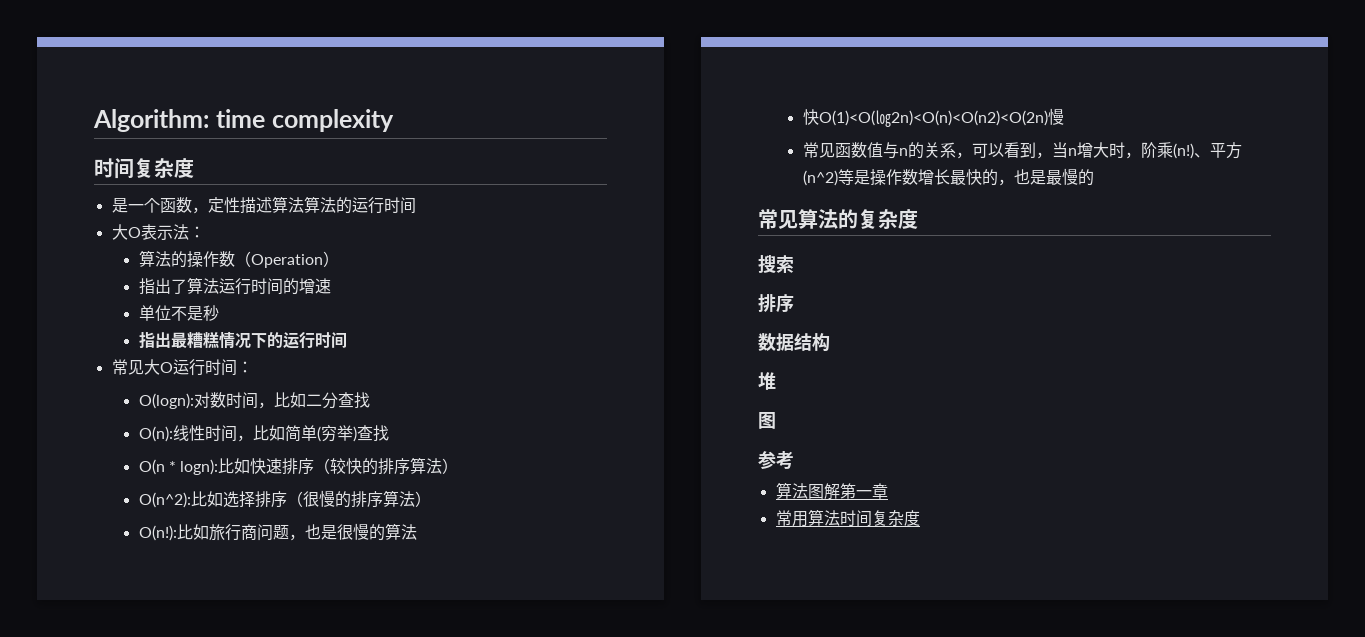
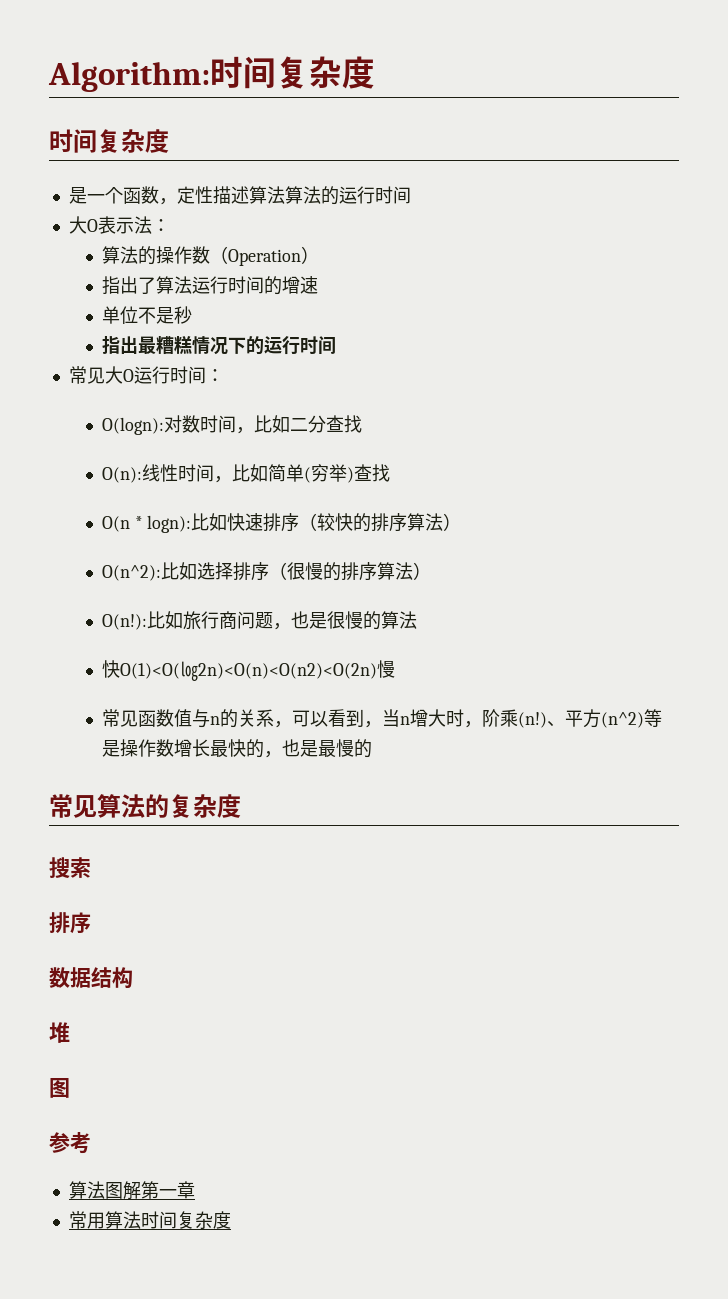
[215,109,394,132] time complexity -> [210,56,375,89] 时间复杂度

